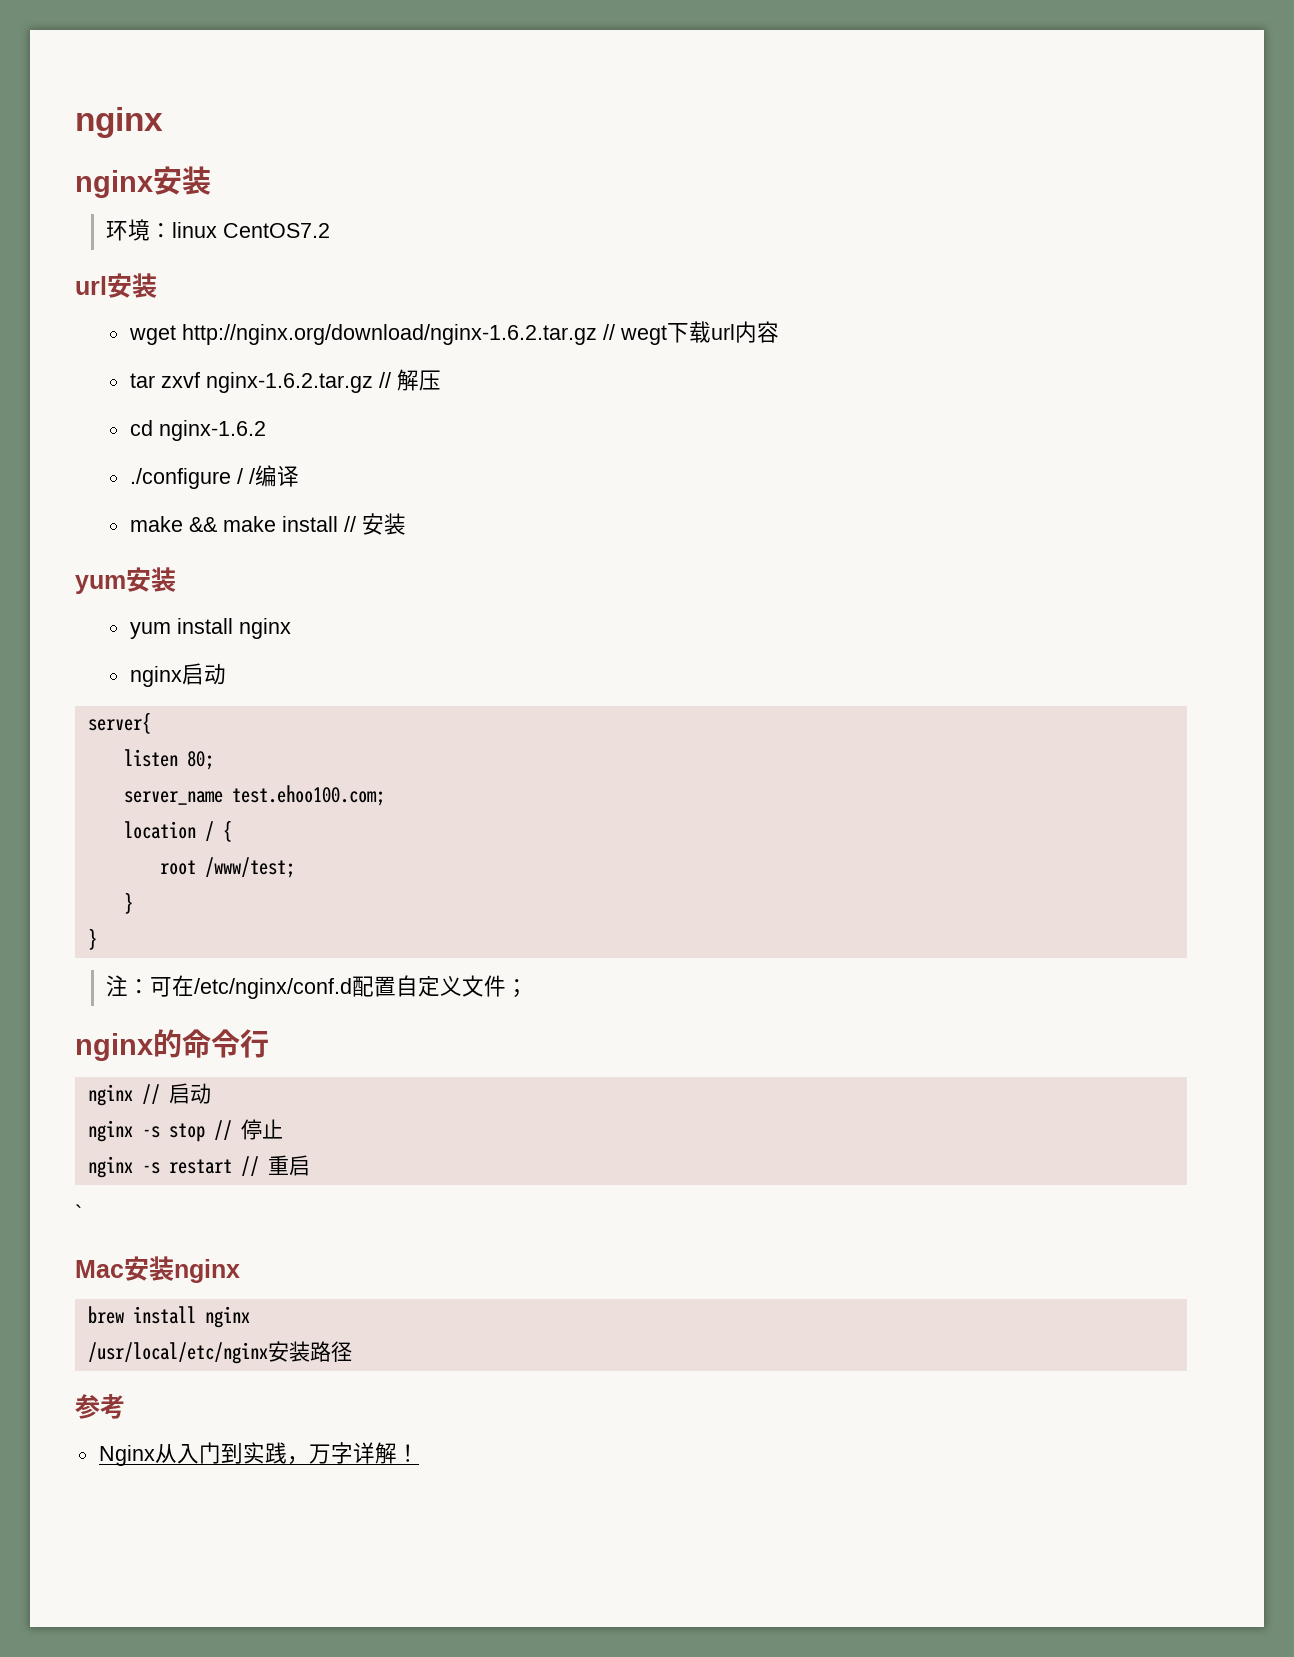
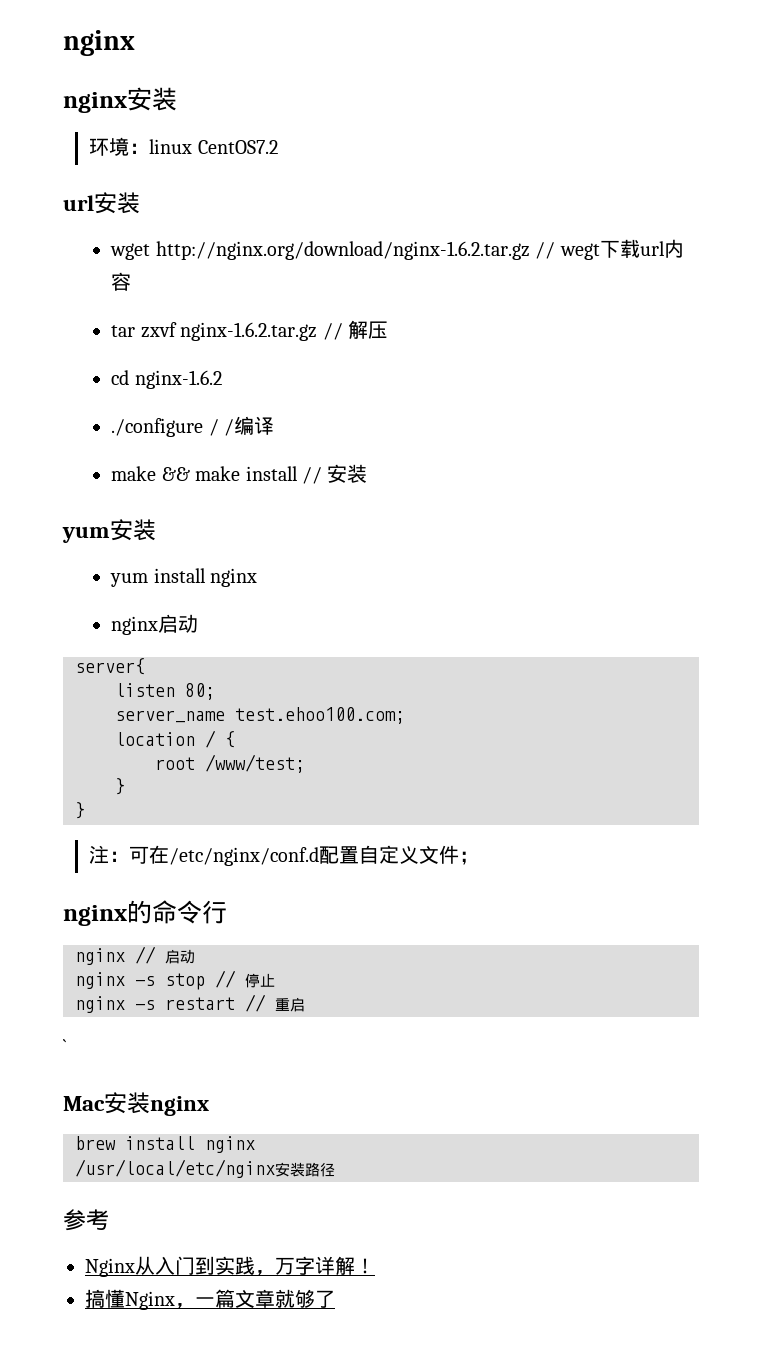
(419, 1453) none -> [85,1289,335,1310] // 搞懂Nginx，一篇文章就够了

